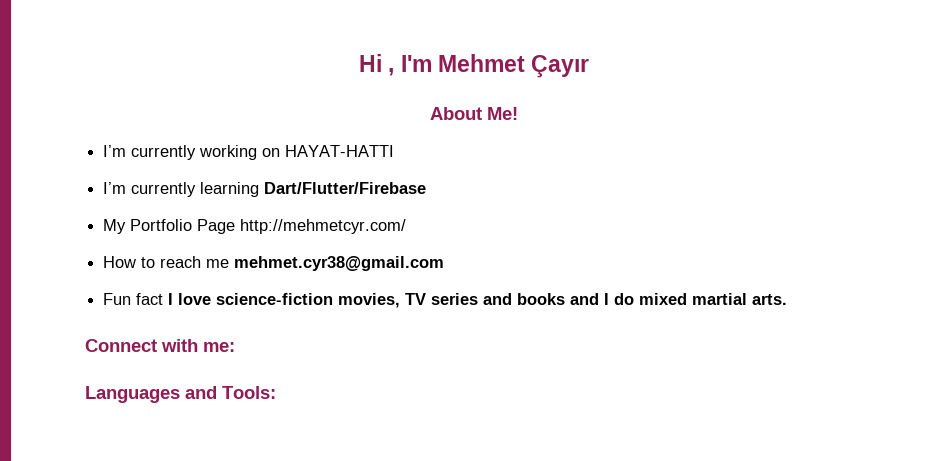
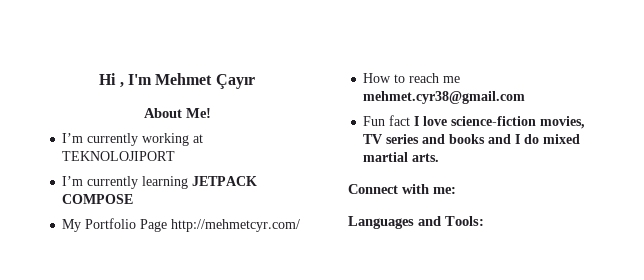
[262,145,395,157] on HAYAT-HATTI -> [193,134,204,143] [62,151,176,161] at TEKNOLOJIPORT
[264,182,427,194] Dart/Flutter/Firebase -> [192,176,258,186] [62,194,134,204] JETPACK COMPOSE

